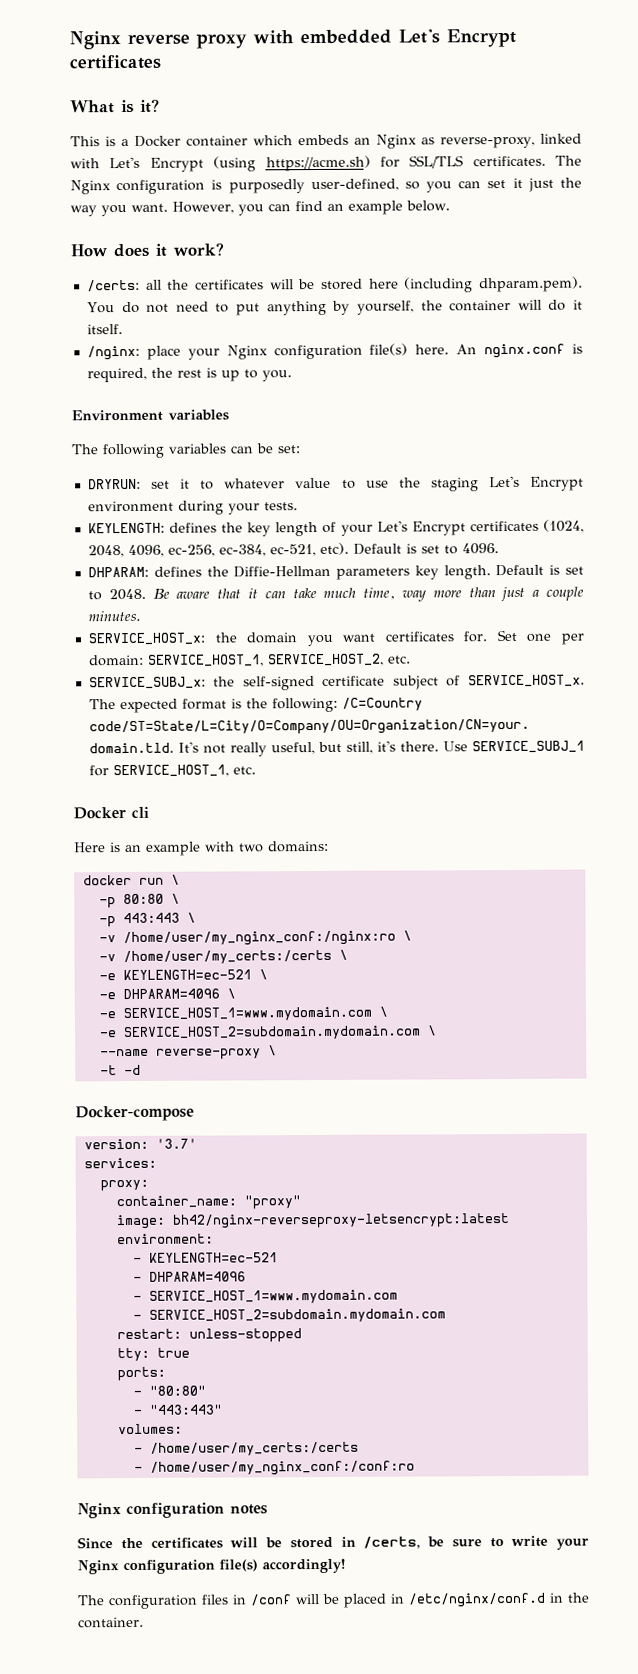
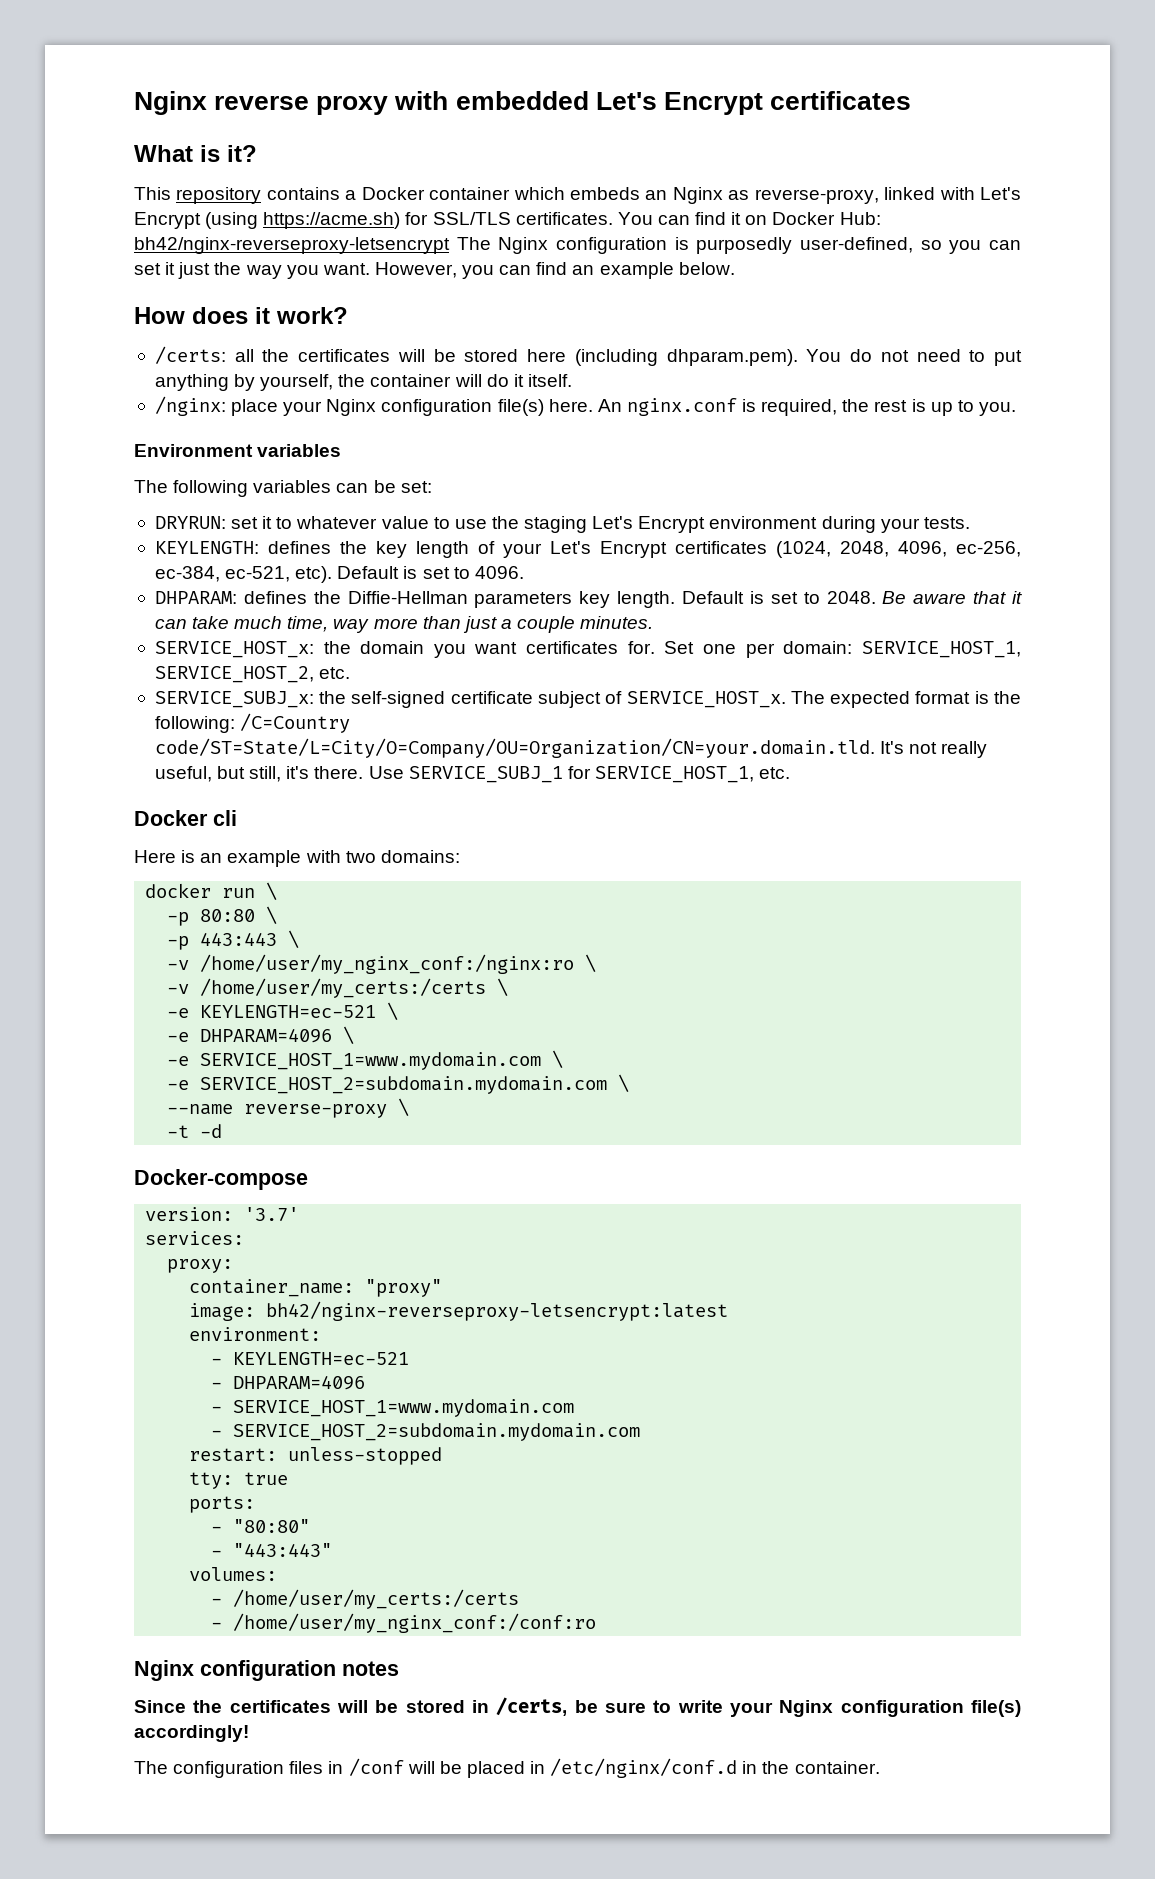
[105,136,117,147] is -> [176,187,340,204] repository contains
(546, 161) none -> [617,212,881,225] [134,237,450,254] You can find it on Docker Hub: bh42/nginx-reverseproxy-letsencrypt

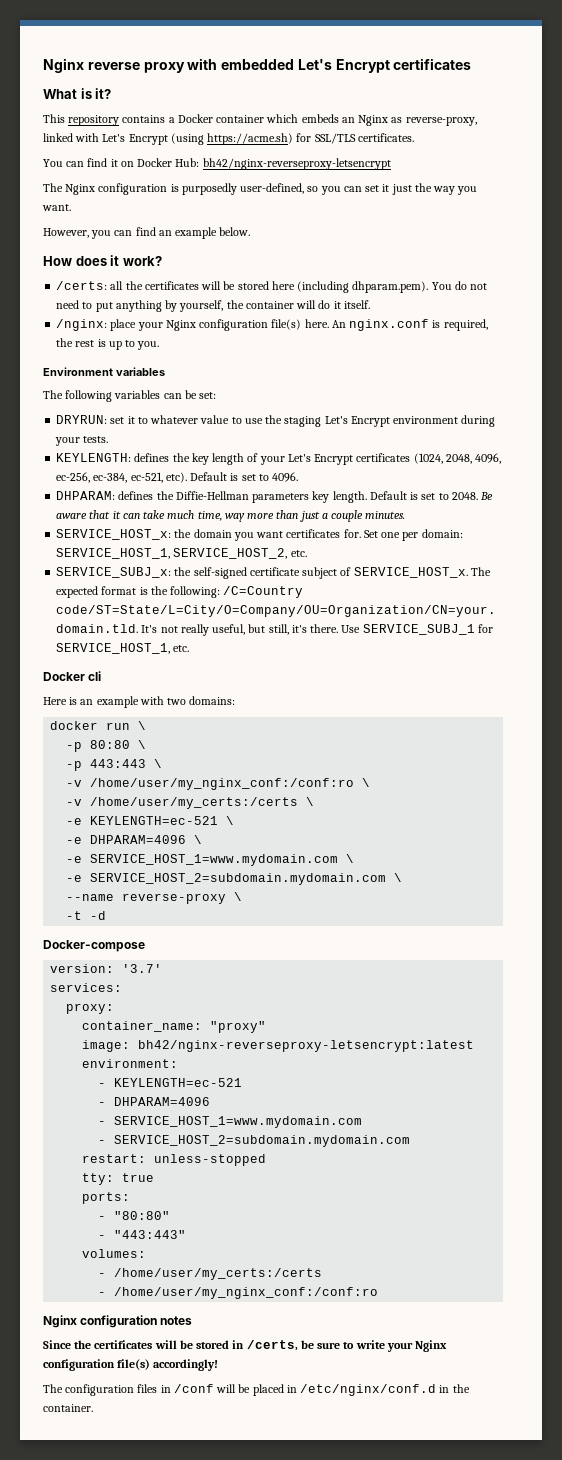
(613, 218) none -> (414, 137) //
(450, 245) none -> (391, 164) //
(370, 269) none -> (71, 207) //
[200,954,575,974] /home/user/my_nginx_conf:/nginx:ro -> [90,778,355,790] /home/user/my_nginx_conf:/conf:ro

